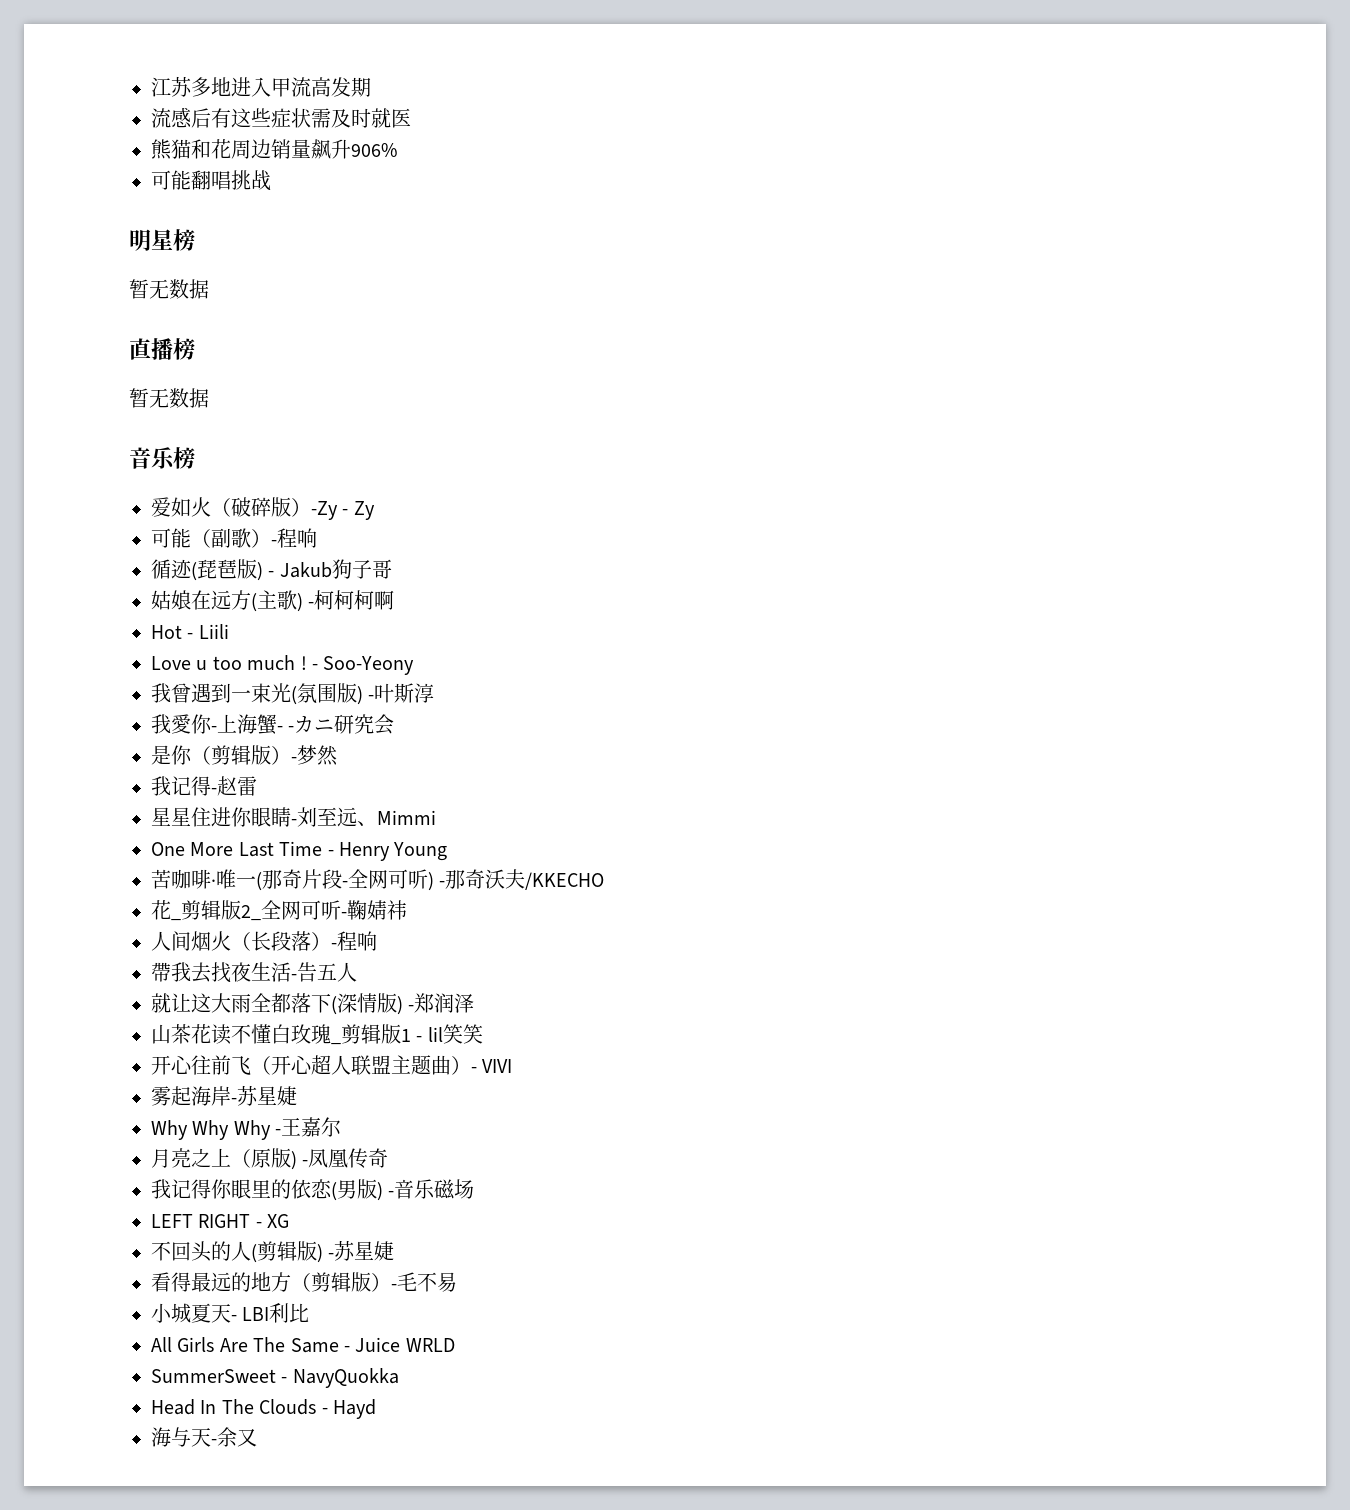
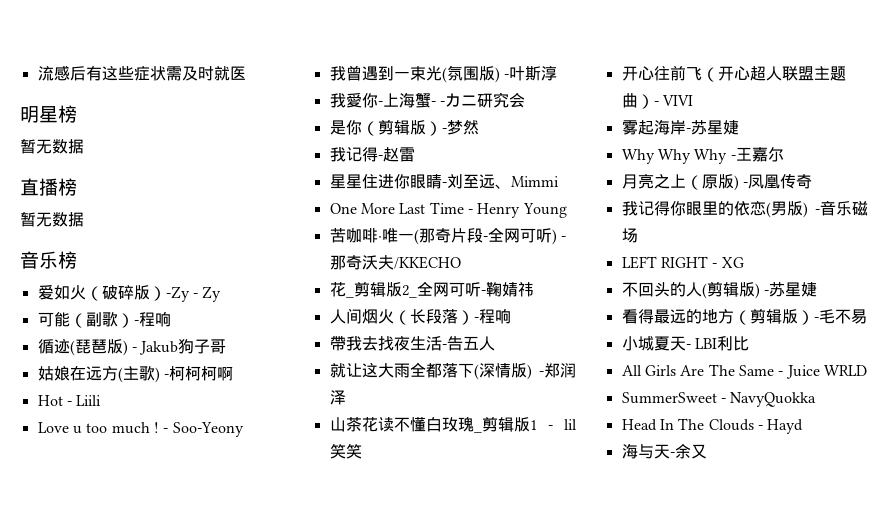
[151,76,371,97] 江苏多地进入甲流高发期 // -> (37, 73) none
[151,139,397,160] [151,170,271,191] // 熊猫和花周边销量飙升906% // 可能翻唱挑战 -> (246, 73) none

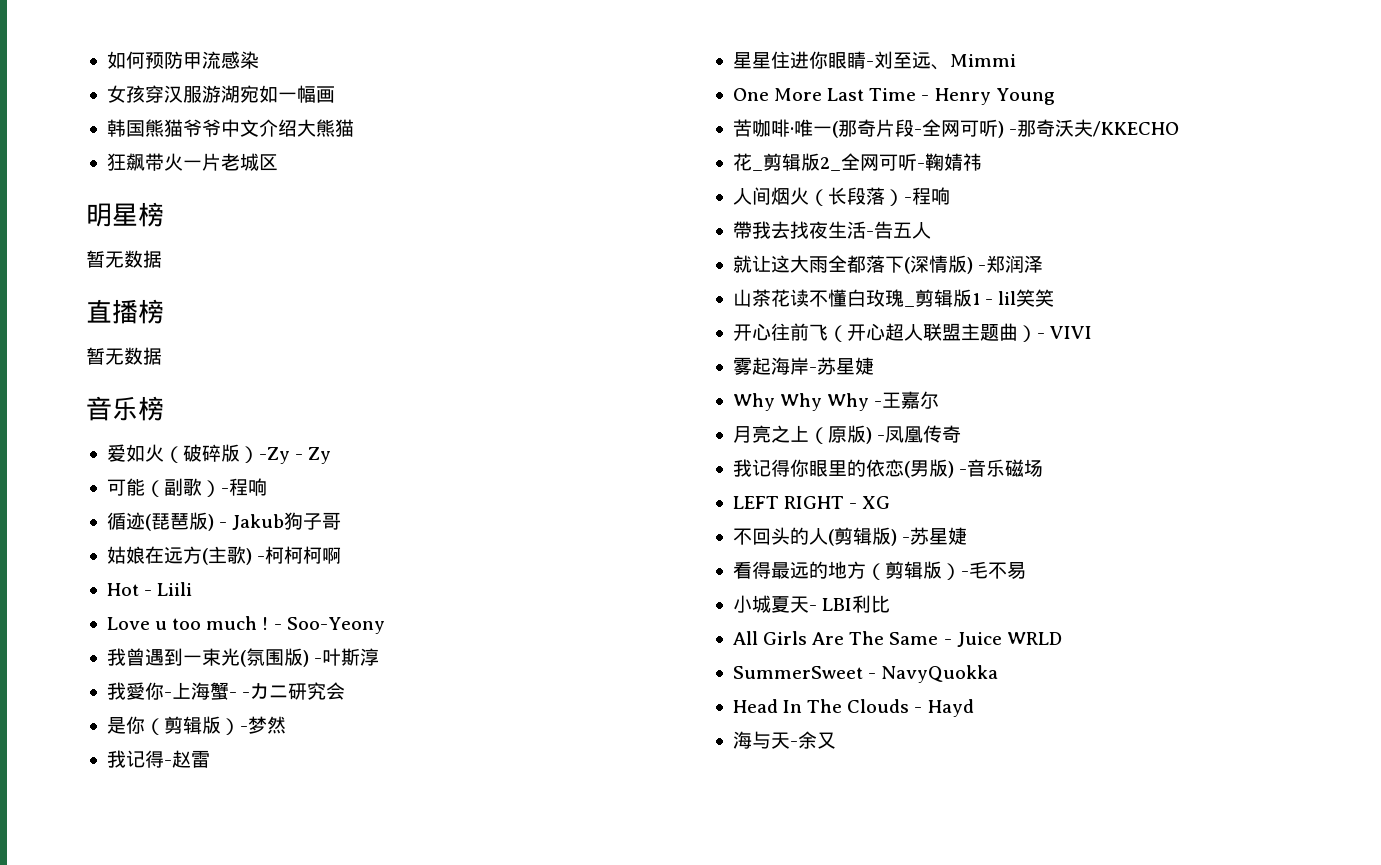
[37,65,246,81] 流感后有这些症状需及时就医 -> [106,51,259,69] [106,85,335,103] [106,119,354,137] [106,153,278,171] 如何预防甲流感染 // 女孩穿汉服游湖宛如一幅画 // 韩国熊猫爷爷中文介绍大熊猫 // 狂飙带火一片老城区

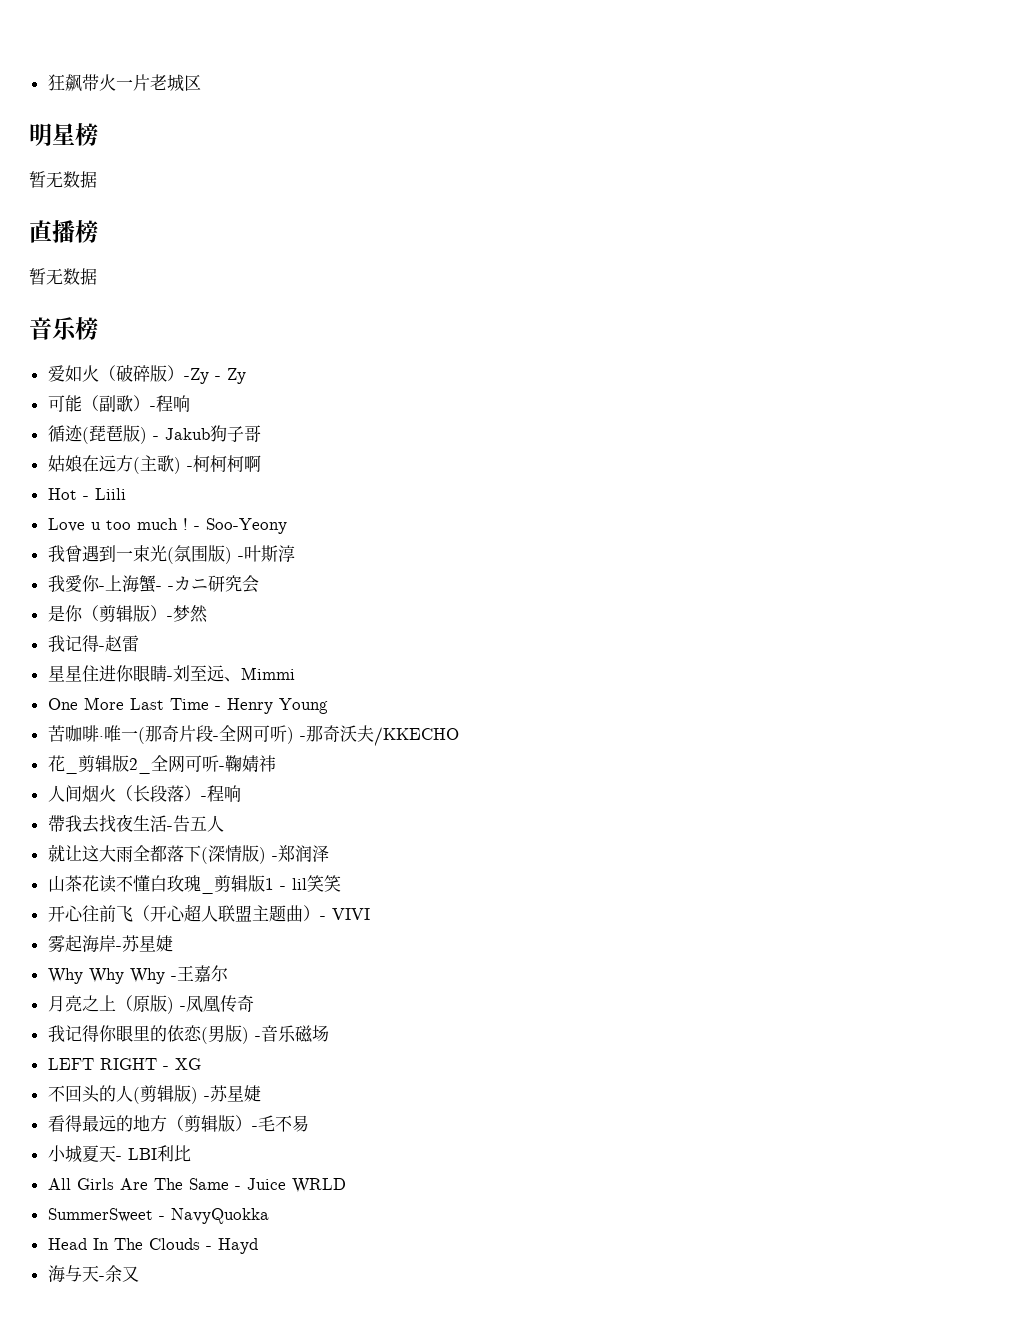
[106,51,259,69] [106,85,335,103] [106,119,354,137] 如何预防甲流感染 // 女孩穿汉服游湖宛如一幅画 // 韩国熊猫爷爷中文介绍大熊猫 // -> (47, 82) none

